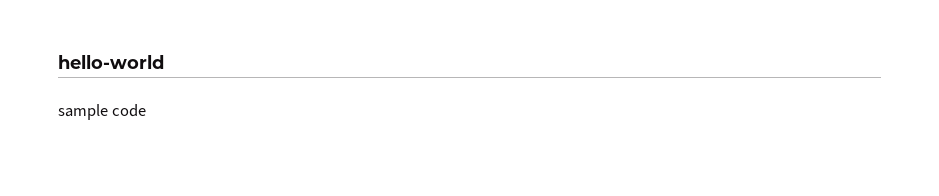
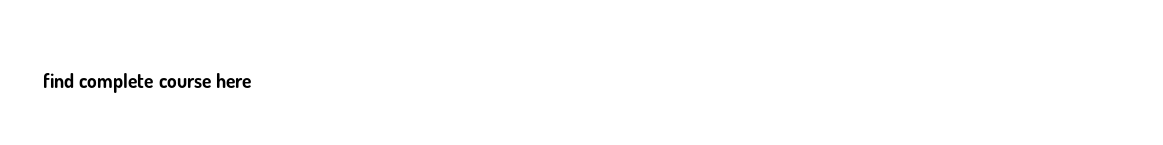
[58,55,164,69] [58,104,147,120] hello-world // sample code -> [43,73,251,93] find complete course here

